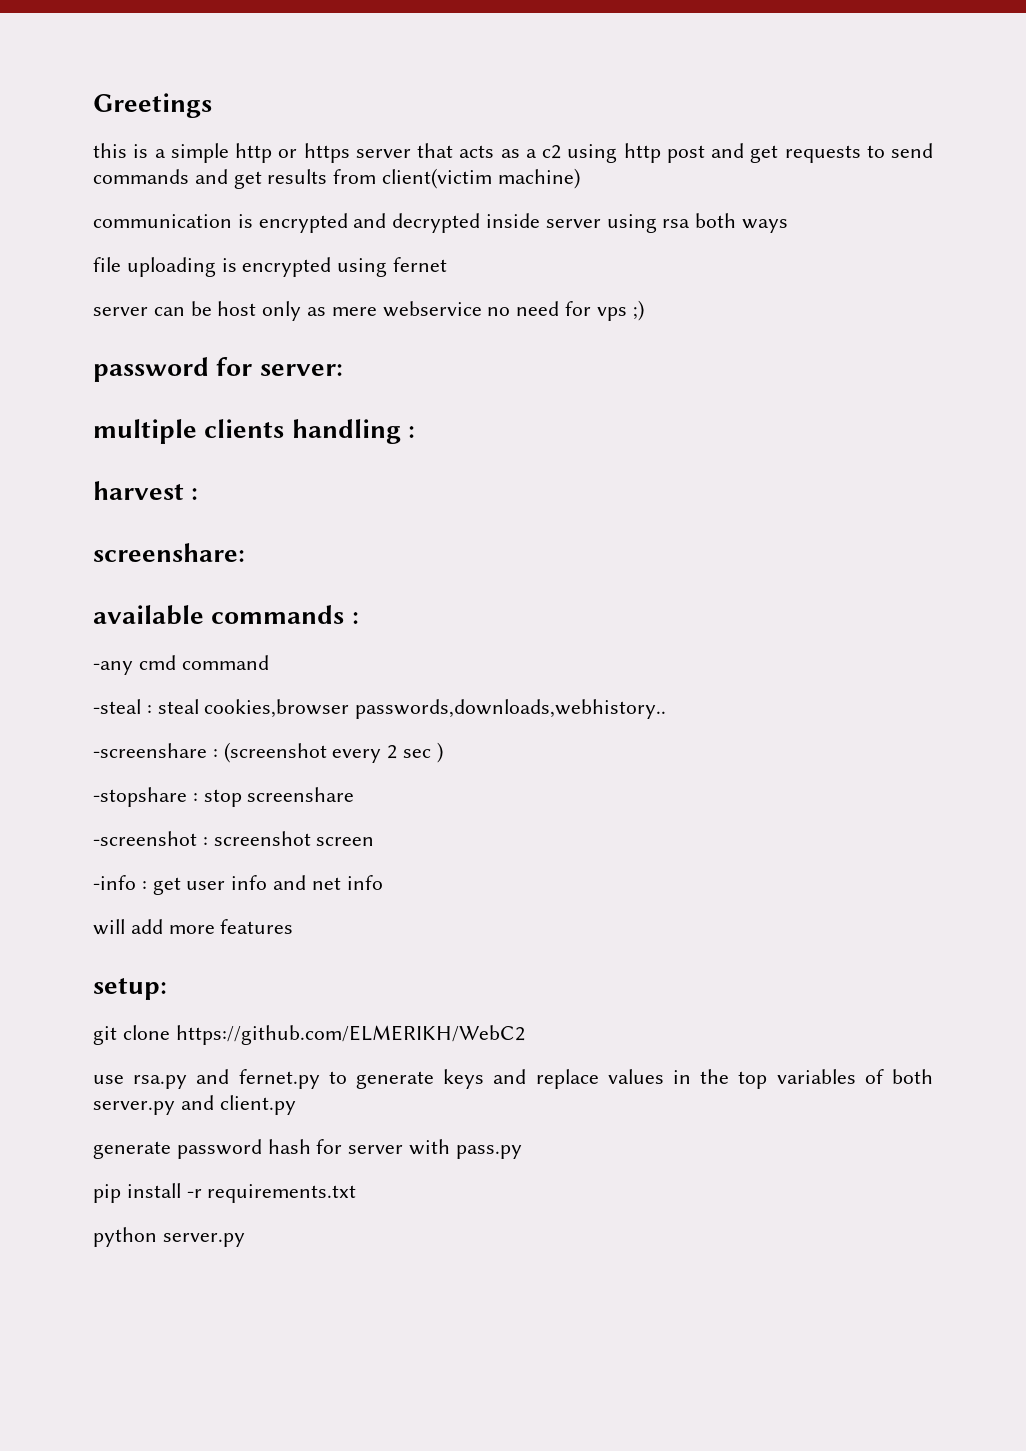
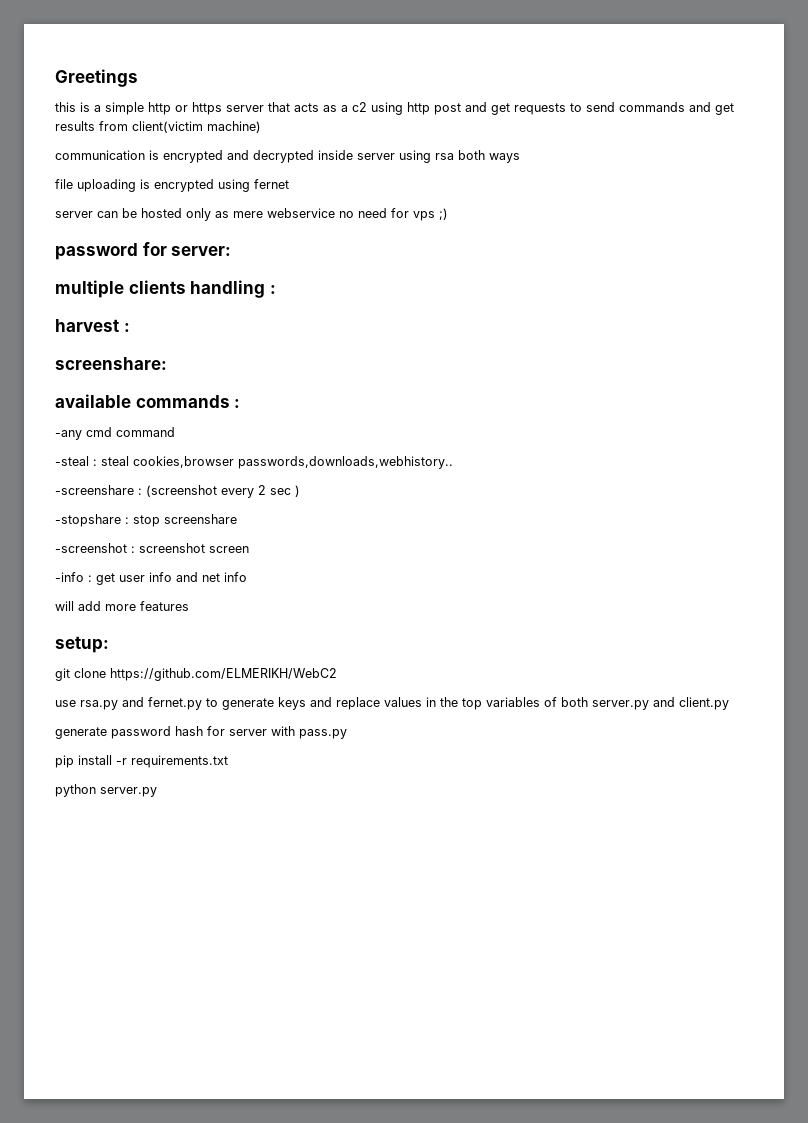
[217,301,257,316] host -> [141,208,182,218] hosted

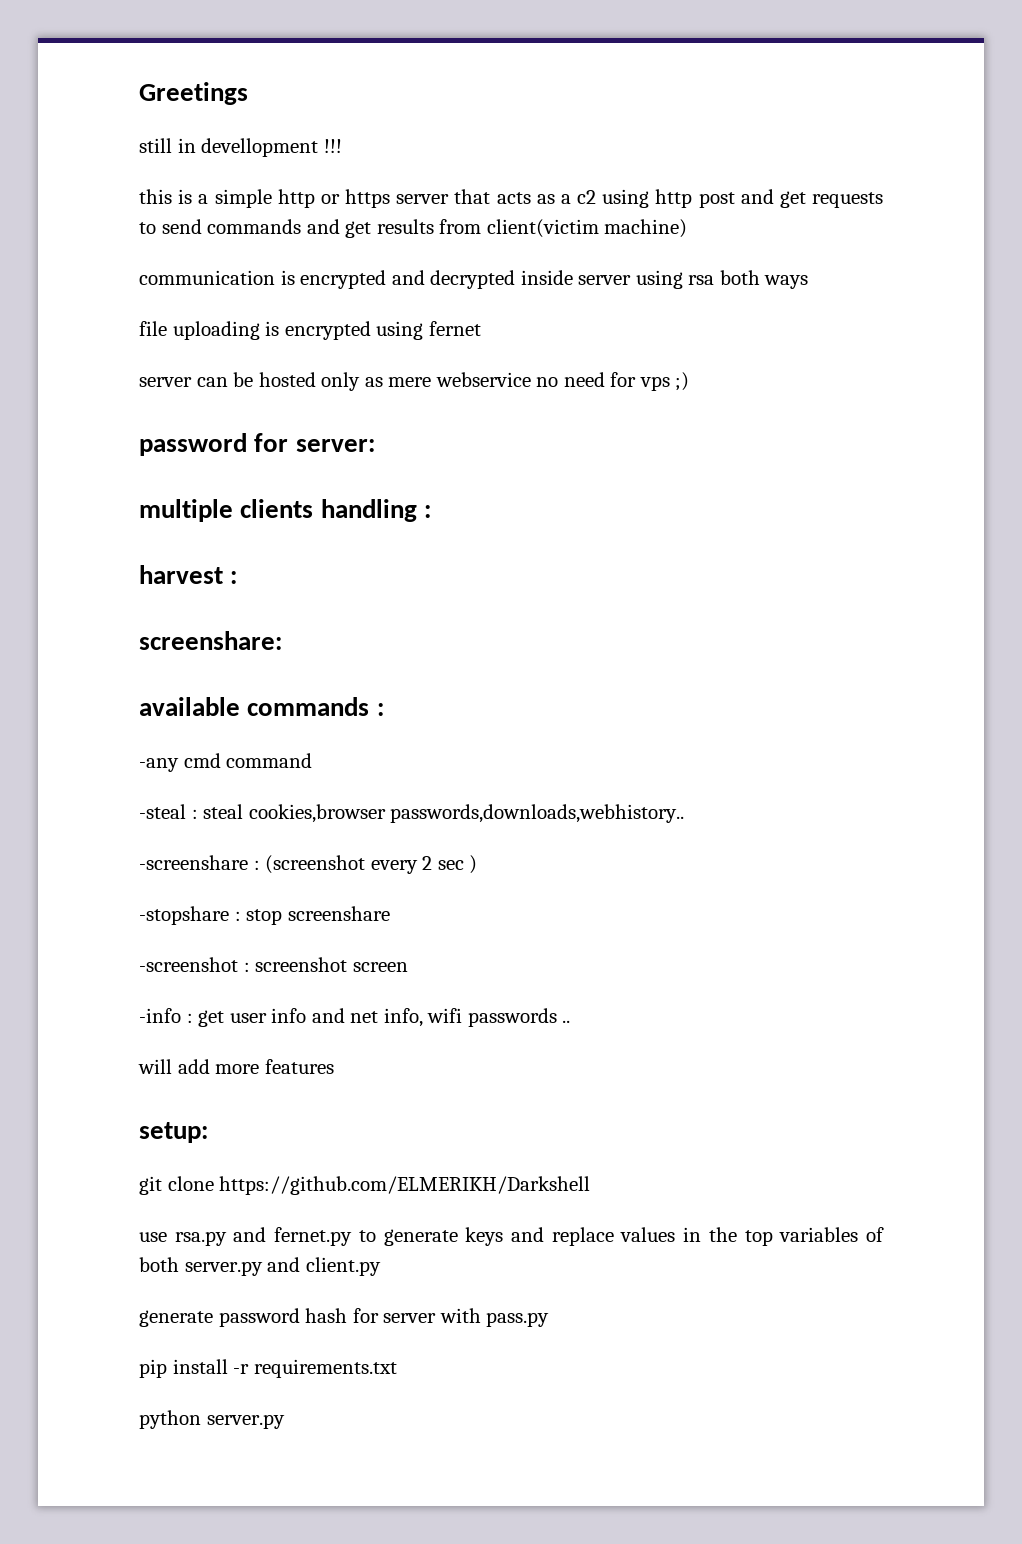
(138, 78) none -> [139,138,342,157] // still in devellopment !!!
[224,572,247,582] info -> [383,1008,571,1027] info, wifi passwords ..
[110,668,337,681] https://github.com/ELMERIKH/WebC2 -> [219,1176,591,1195] https://github.com/ELMERIKH/Darkshell

